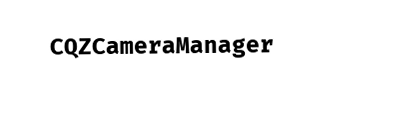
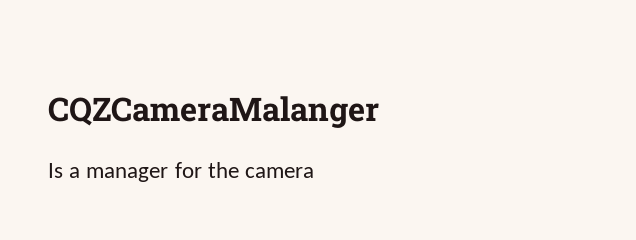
[49,36,274,60] CQZCameraManager -> [48,96,379,128] [48,162,315,182] CQZCameraMalanger // Is a manager for the camera

